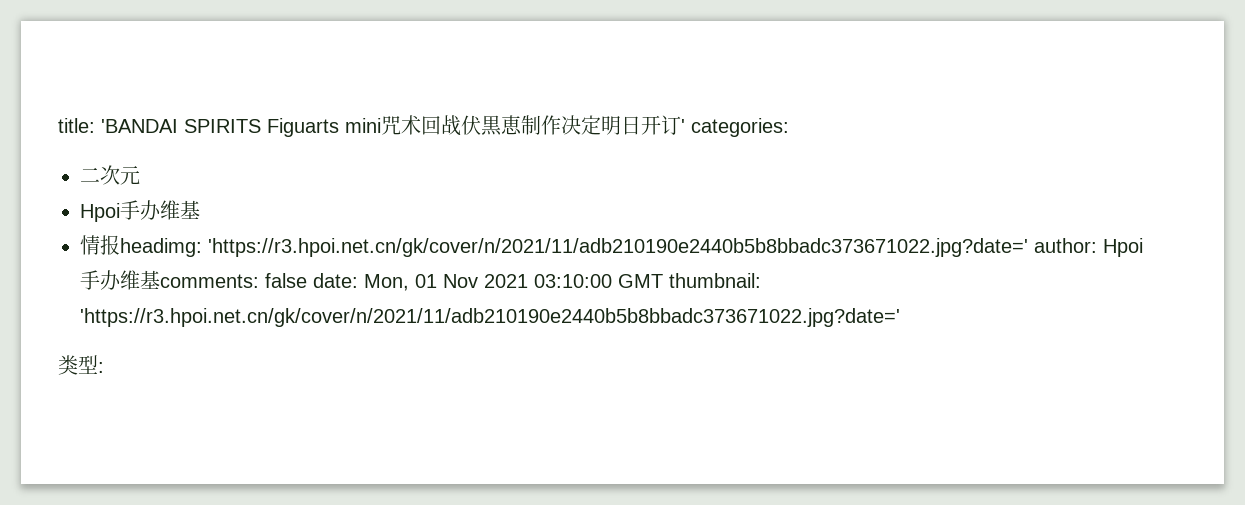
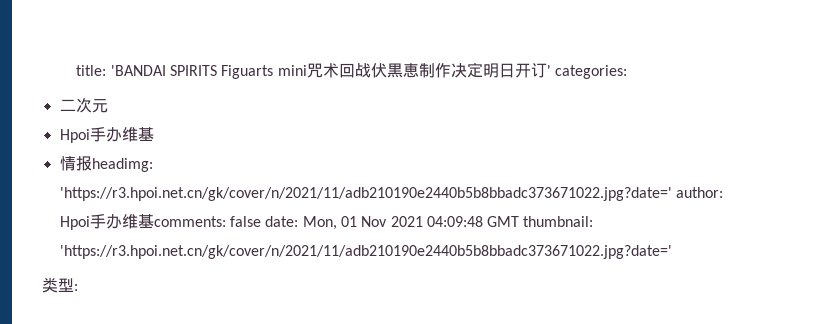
[534,274,612,288] 03:10:00 -> [426,216,483,227] 04:09:48

